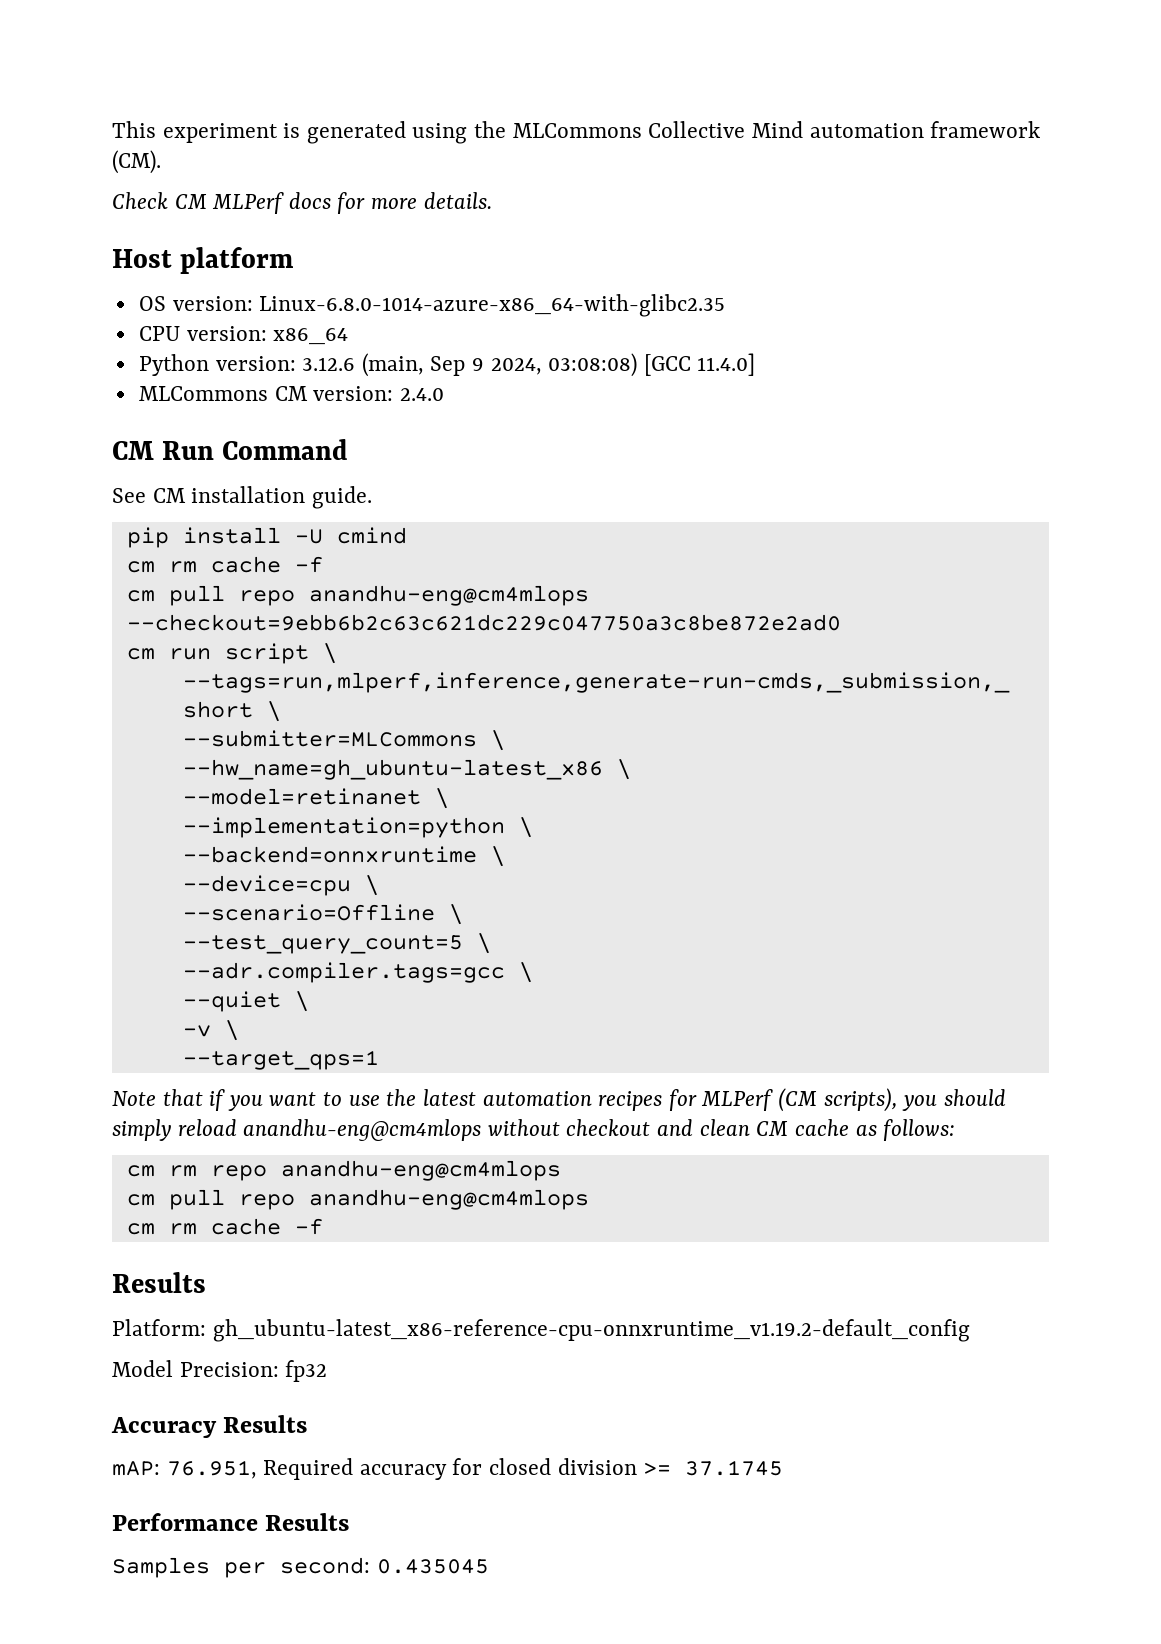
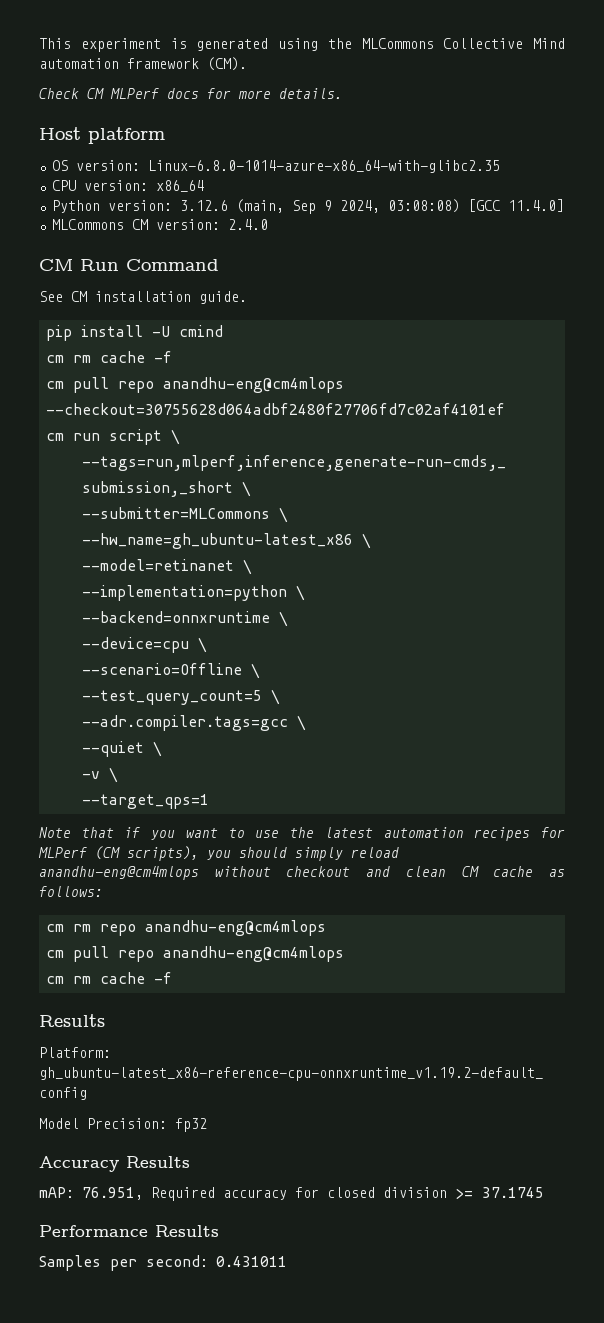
[126,614,841,631] --checkout=9ebb6b2c63c621dc229c047750a3c8be872e2ad0 -> [45,403,505,415] --checkout=30755628d064adbf2480f27706fd7c02af4101ef
[376,1559,489,1574] 0.435045 -> [216,1256,287,1267] 0.431011

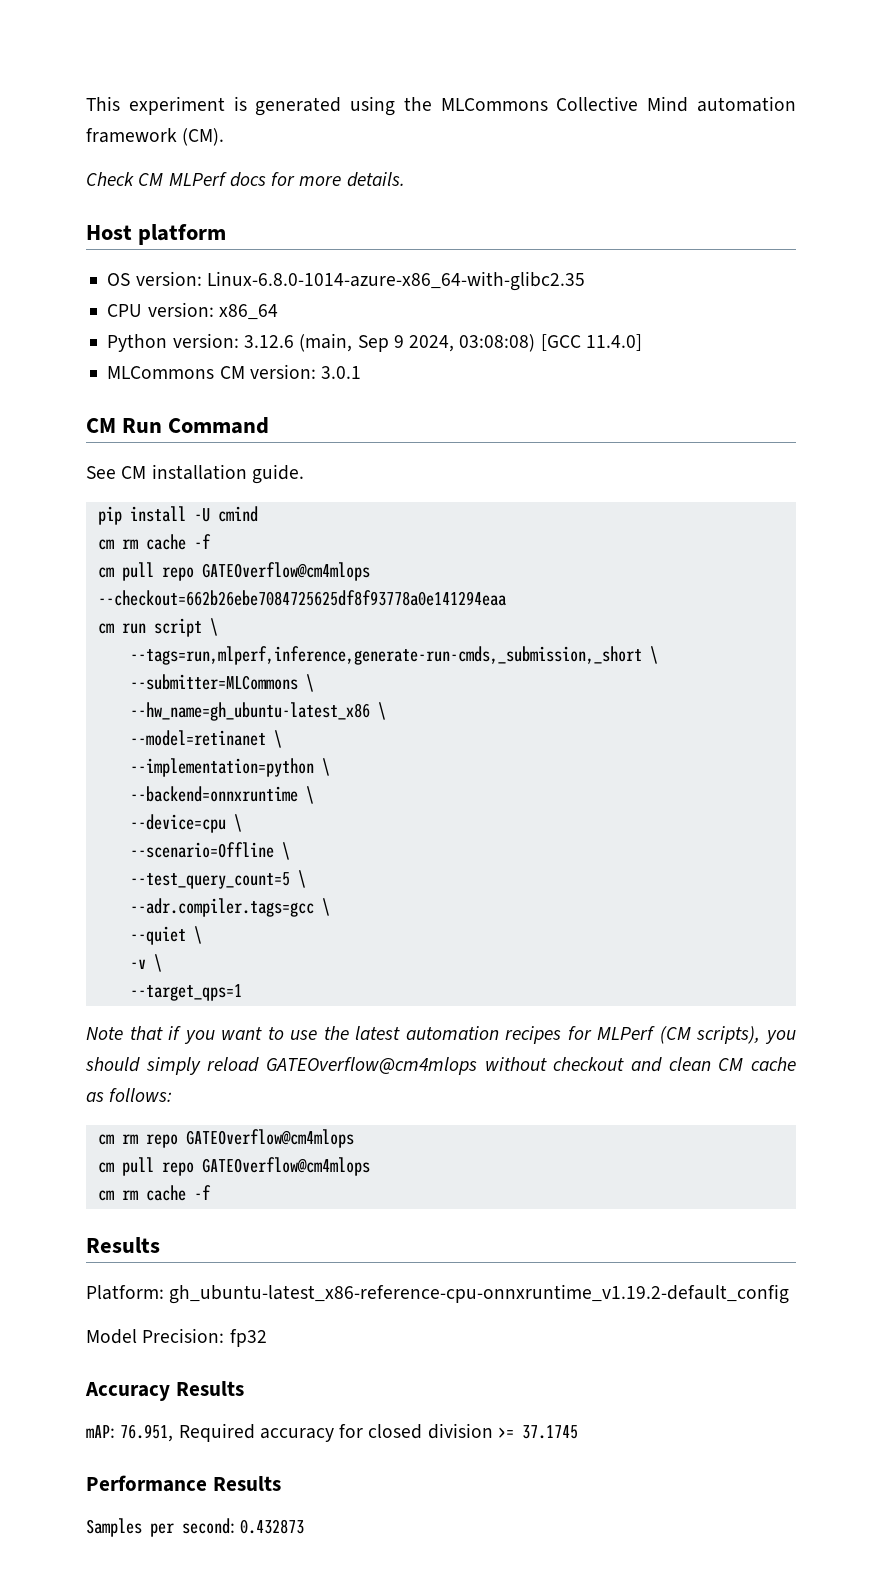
[227,219,268,230] 2.4.0 -> [321,366,362,379] 3.0.1
[162,377,344,393] [45,403,505,415] anandhu-eng@cm4mlops --checkout=30755628d064adbf2480f27706fd7c02af4101ef -> [201,562,370,581] [97,590,506,606] GATEOverflow@cm4mlops --checkout=662b26ebe7084725625df8f93778a0e141294eaa
[39,866,199,880] anandhu-eng@cm4mlops -> [266,1057,477,1075] GATEOverflow@cm4mlops
[144,920,326,936] [45,946,344,962] anandhu-eng@cm4mlops // cm pull repo anandhu-eng@cm4mlops -> [185,1129,354,1148] [97,1157,370,1176] GATEOverflow@cm4mlops // cm pull repo GATEOverflow@cm4mlops
[216,1256,287,1267] 0.431011 -> [240,1519,305,1534] 0.432873

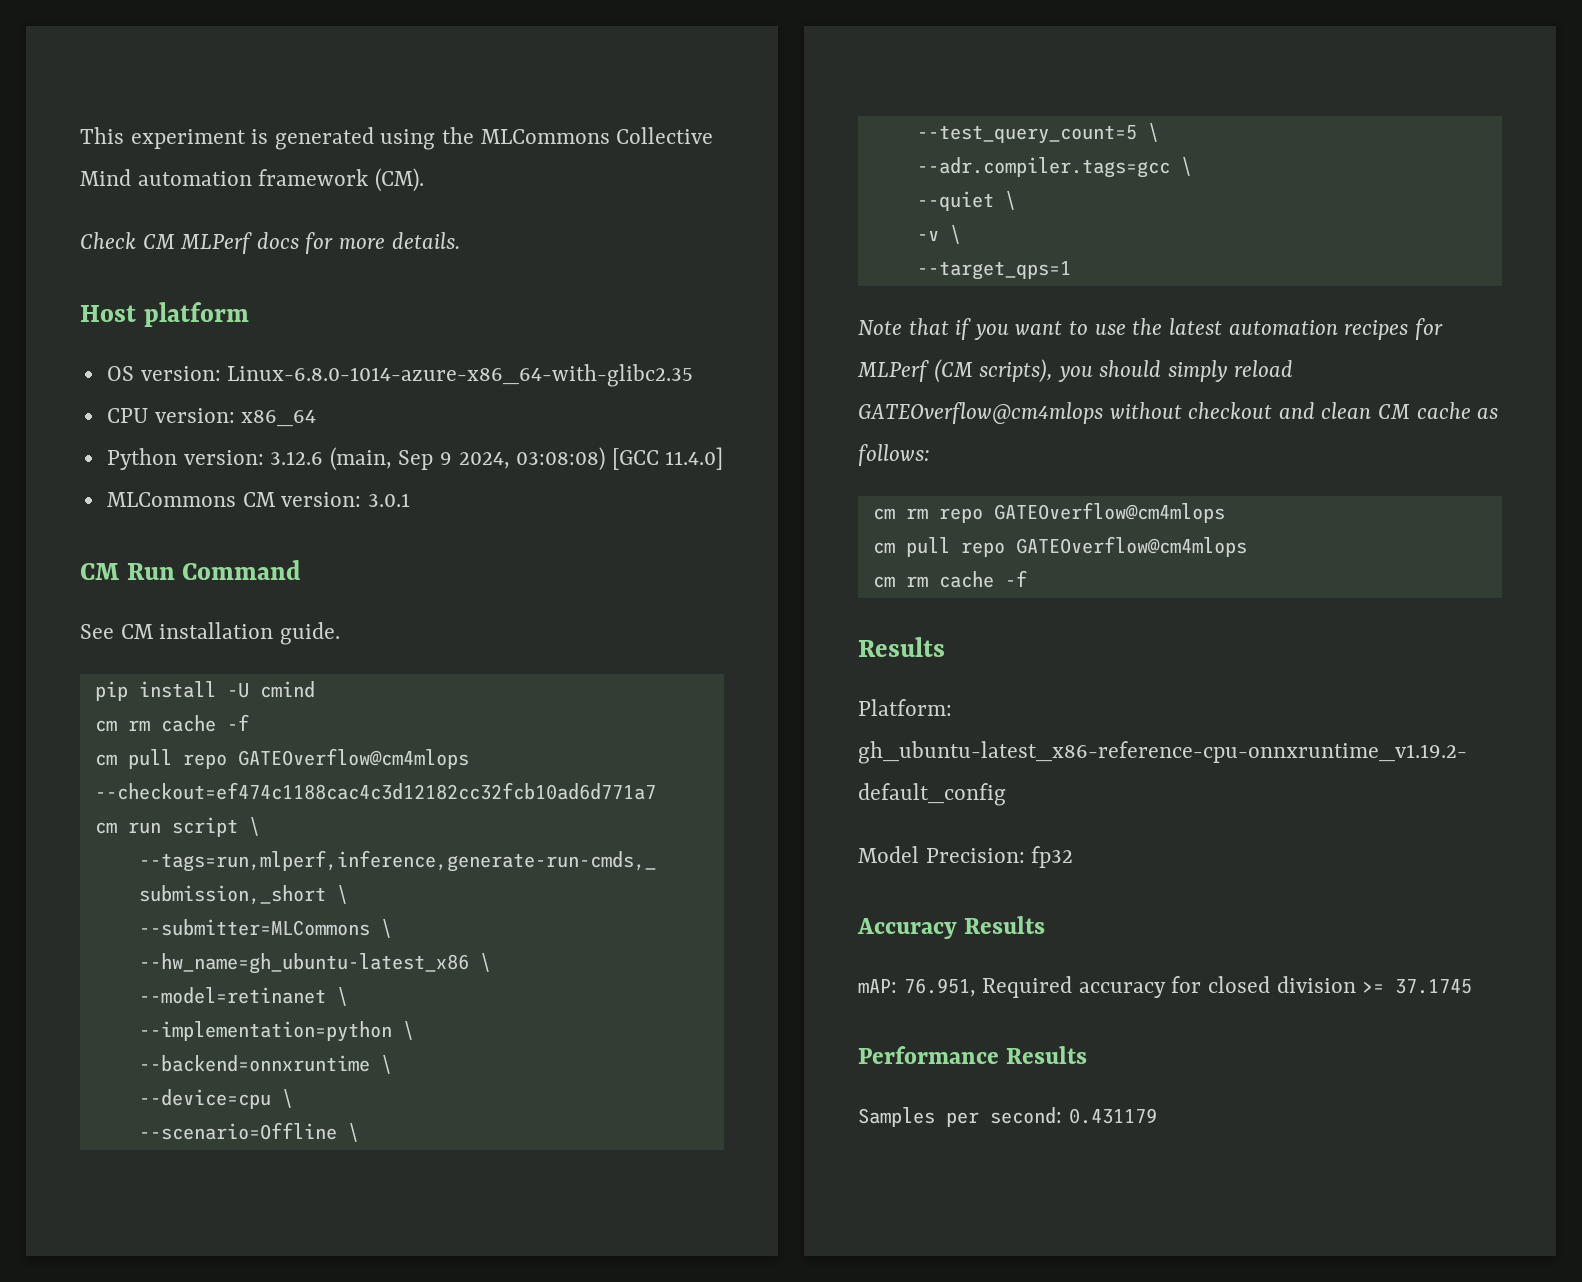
[97,590,506,606] --checkout=662b26ebe7084725625df8f93778a0e141294eaa -> [94,782,656,800] --checkout=ef474c1188cac4c3d12182cc32fcb10ad6d771a7
[240,1519,305,1534] 0.432873 -> [1068,1108,1157,1124] 0.431179

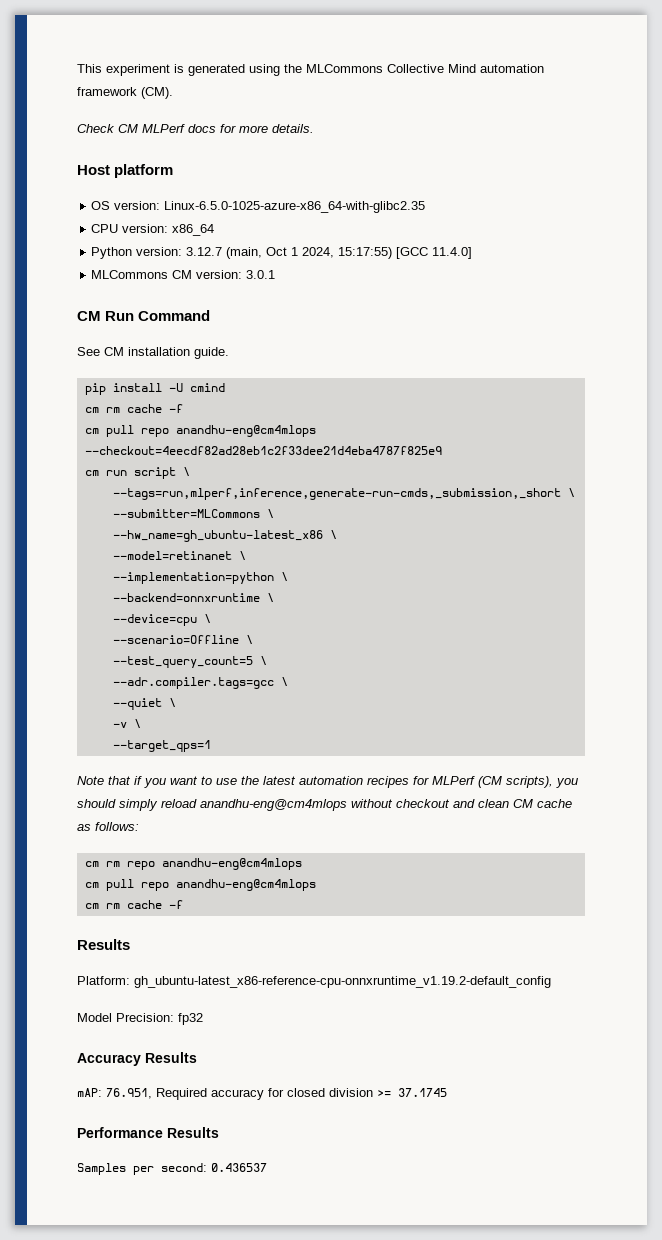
[227,364,694,387] Linux-6.8.0-1014-azure-x86_64-with-glibc2.35 -> [164,201,426,213] Linux-6.5.0-1025-azure-x86_64-with-glibc2.35
[270,447,606,471] 3.12.6 (main, Sep 9 2024, 03:08:08) -> [186,247,393,259] 3.12.7 (main, Oct 1 2024, 15:17:55)
[237,748,469,769] [94,782,656,800] GATEOverflow@cm4mlops --checkout=ef474c1188cac4c3d12182cc32fcb10ad6d771a7 -> [175,425,316,437] [84,446,442,455] anandhu-eng@cm4mlops --checkout=4eecdf82ad28eb1c2f33dee21d4eba4787f825e9
[858,402,1103,424] GATEOverflow@cm4mlops -> [200,799,347,811] anandhu-eng@cm4mlops
[993,502,1225,523] [872,536,1247,557] GATEOverflow@cm4mlops // cm pull repo GATEOverflow@cm4mlops -> [161,858,302,870] [84,879,316,891] anandhu-eng@cm4mlops // cm pull repo anandhu-eng@cm4mlops
[1068,1108,1157,1124] 0.431179 -> [211,1163,267,1172] 0.436537

